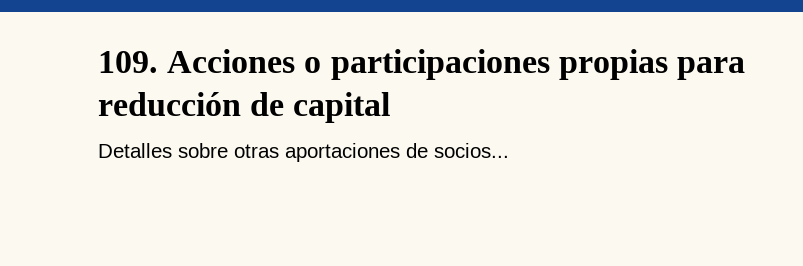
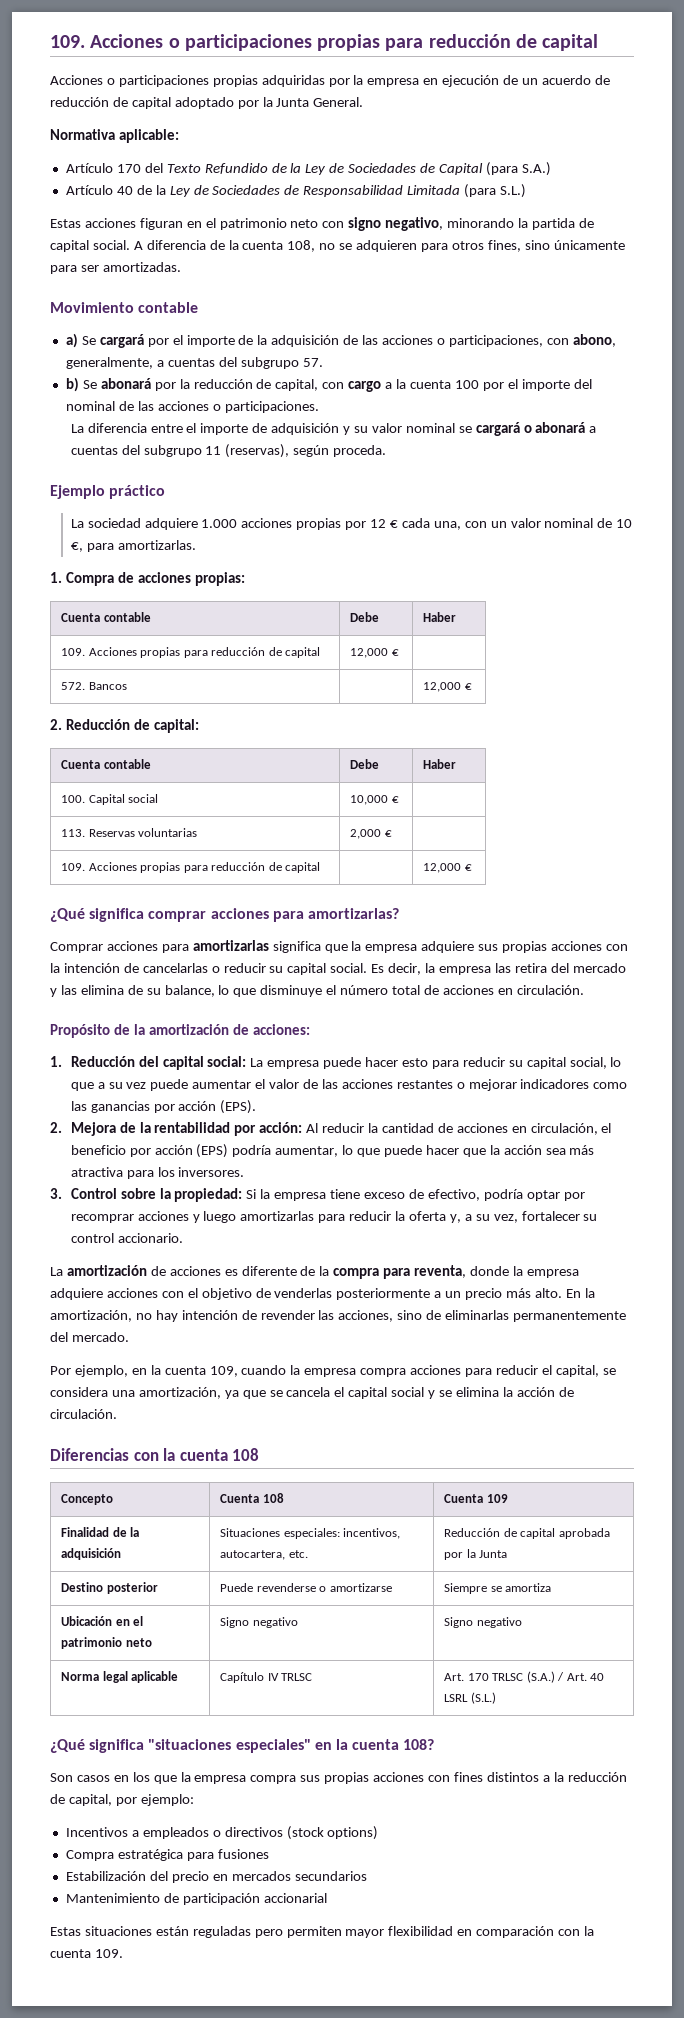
[98,143,509,162] Detalles sobre otras aportaciones de socios... -> [50,75,610,87] [50,97,364,109] [50,129,179,143] [65,162,551,176] [65,184,527,198] [50,217,594,231] [50,240,625,252] [50,262,181,274] [50,302,199,313] [65,333,616,348] [65,357,323,369] [65,377,592,392] [65,401,319,413] [70,422,597,436] [70,444,387,458] [50,485,166,499] [70,518,633,530] [70,540,196,552] [50,572,245,586] [61,612,151,622] [350,612,380,622] [423,612,457,622] [61,647,321,658] [350,648,399,658] [61,682,127,690] [423,682,472,692] [50,719,199,733] [61,759,151,769] [350,759,380,769] [423,759,457,769] [61,794,159,805] [350,795,399,805] [61,828,198,837] [350,829,392,839] [61,862,321,873] [423,863,472,873] [50,908,399,922] [50,940,628,953] [50,963,626,975] [50,985,584,997] [50,1024,310,1038] [50,1056,622,1070] [70,1079,628,1091] [70,1100,257,1114] [50,1122,612,1136] [70,1144,595,1158] [70,1167,245,1179] [50,1188,585,1202] [70,1211,598,1223] [70,1233,183,1243] [50,1265,579,1279] [50,1288,595,1300] [50,1310,627,1322] [50,1332,129,1342] [50,1365,616,1377] [50,1387,574,1399] [50,1409,117,1419] [50,1448,260,1461] [61,1494,114,1505] [220,1493,284,1503] [444,1494,508,1503] [61,1527,140,1537] [61,1548,122,1560] [220,1528,401,1539] [220,1550,308,1560] [444,1528,610,1539] [444,1549,508,1560] [61,1582,158,1594] [220,1583,392,1592] [444,1583,552,1594] [61,1616,144,1626] [61,1637,152,1649] [220,1617,298,1628] [444,1617,522,1628] [61,1671,179,1683] [220,1672,313,1683] [444,1671,605,1683] [444,1692,496,1704] [50,1739,435,1753] [50,1772,627,1784] [50,1794,194,1806] [65,1826,379,1840] [65,1849,269,1861] [65,1871,367,1883] [65,1893,327,1905] [50,1926,595,1938] [50,1949,123,1958] Acciones o participaciones propias adquiridas por la empresa en ejecución de un acuerdo de reducción de capital adoptado por la Junta General. // Normativa aplicable: // Artículo 170 del Texto Refundido de la Ley de Sociedades de Capital (para S.A.) // Artículo 40 de la Ley de Sociedades de Responsabilidad Limitada (para S.L.) // Estas acciones figuran en el patrimonio neto con signo negativo, minorando la partida de capital social. A diferencia de la cuenta 108, no se adquieren para otros fines, sino únicamente para ser amortizadas. // Movimiento contable // a) Se cargará por el importe de la adquisición de las acciones o participaciones, con abono, generalmente, a cuentas del subgrupo 57. // b) Se abonará por la reducción de capital, con cargo a la cuenta 100 por el importe del nominal de las acciones o participaciones. // La diferencia entre el importe de adquisición y su valor nominal se cargará o abonará a cuentas del subgrupo 11 (reservas), según proceda. // Ejemplo práctico // La sociedad adquiere 1.000 acciones propias por 12 € cada una, con un valor nominal de 10 €, para amortizarlas. // 1. Compra de acciones propias: // Cuenta contable | Debe | Haber // 109. Acciones propias para reducción de capital | 12,000 € | // 572. Bancos | | 12,000 € // 2. Reducción de capital: // Cuenta contable | Debe | Haber // 100. Capital social | 10,000 € | // 113. Reservas voluntarias | 2,000 € | // 109. Acciones propias para reducción de capital | | 12,000 € // ¿Qué significa comprar acciones para amortizarlas? // Comprar acciones para amortizarlas significa que la empresa adquiere sus propias acciones con la intención de cancelarlas o reducir su capital social. Es decir, la empresa las retira del mercado y las elimina de su balance, lo que disminuye el número total de acciones en circulación. // Propósito de la amortización de acciones: // 1. Reducción del capital social: La empresa puede hacer esto para reducir su capital social, lo que a su vez puede aumentar el valor de las acciones restantes o mejorar indicadores como las ganancias por acción (EPS). // 2. Mejora de la rentabilidad por acción: Al reducir la cantidad de acciones en circulación, el beneficio por acción (EPS) podría aumentar, lo que puede hacer que la acción sea más atractiva para los inversores. // 3. Control sobre la propiedad: Si la empresa tiene exceso de efectivo, podría optar por recomprar acciones y luego amortizarlas para reducir la oferta y, a su vez, fortalecer su control accionario. // La amortización de acciones es diferente de la compra para reventa, donde la empresa adquiere acciones con el objetivo de venderlas posteriormente a un precio más alto. En la amortización, no hay intención de revender las acciones, sino de eliminarlas permanentemente del mercado. // Por ejemplo, en la cuenta 109, cuando la empresa compra acciones para reducir el capital, se considera una amortización, ya que se cancela el capital social y se elimina la acción de circulación. // Diferencias con la cuenta 108 // Concepto | Cuenta 108 | Cuenta 109 // Finalidad de la adquisición | Situaciones especiales: incentivos, autocartera, etc. | Reducción de capital aprobada por la Junta // Destino posterior | Puede revenderse o amortizarse | Siempre se amortiza // Ubicación en el patrimonio neto | Signo negativo | Signo negativo // Norma legal aplicable | Capítulo IV TRLSC | Art. 170 TRLSC (S.A.) / Art. 40 LSRL (S.L.) // ¿Qué significa "situaciones especiales" en la cuenta 108? // Son casos en los que la empresa compra sus propias acciones con fines distintos a la reducción de capital, por ejemplo: // Incentivos a empleados o directivos (stock options) // Compra estratégica para fusiones // Estabilización del precio en mercados secundarios // Mantenimiento de participación accionarial // Estas situaciones están reguladas pero permiten mayor flexibilidad en comparación con la cuenta 109.

